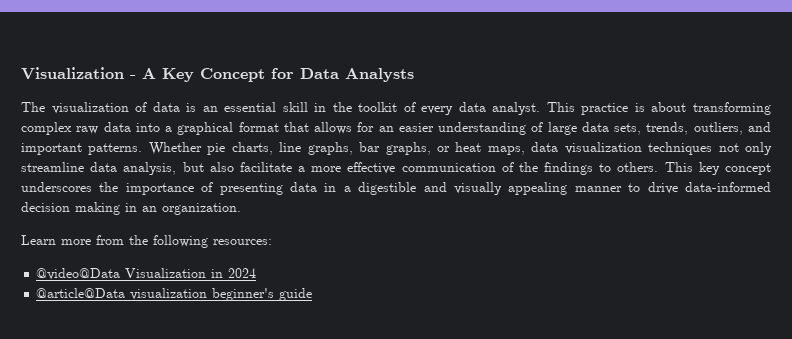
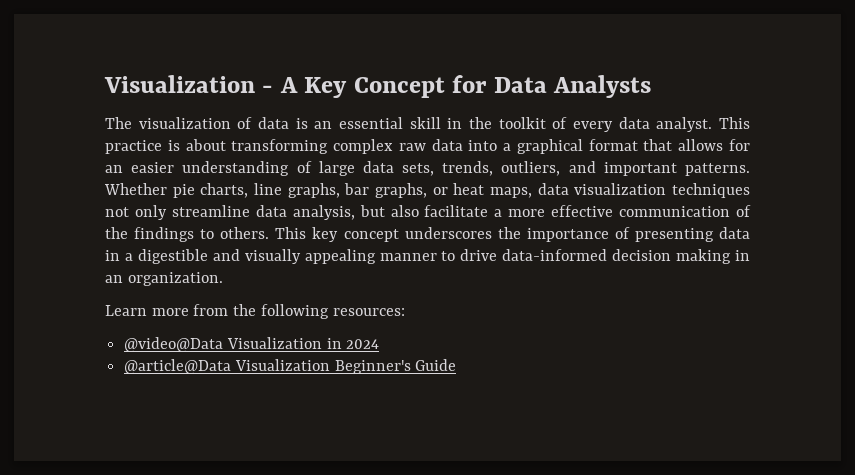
[130,288,313,301] visualization beginner's guide -> [234,359,457,374] Visualization Beginner's Guide

